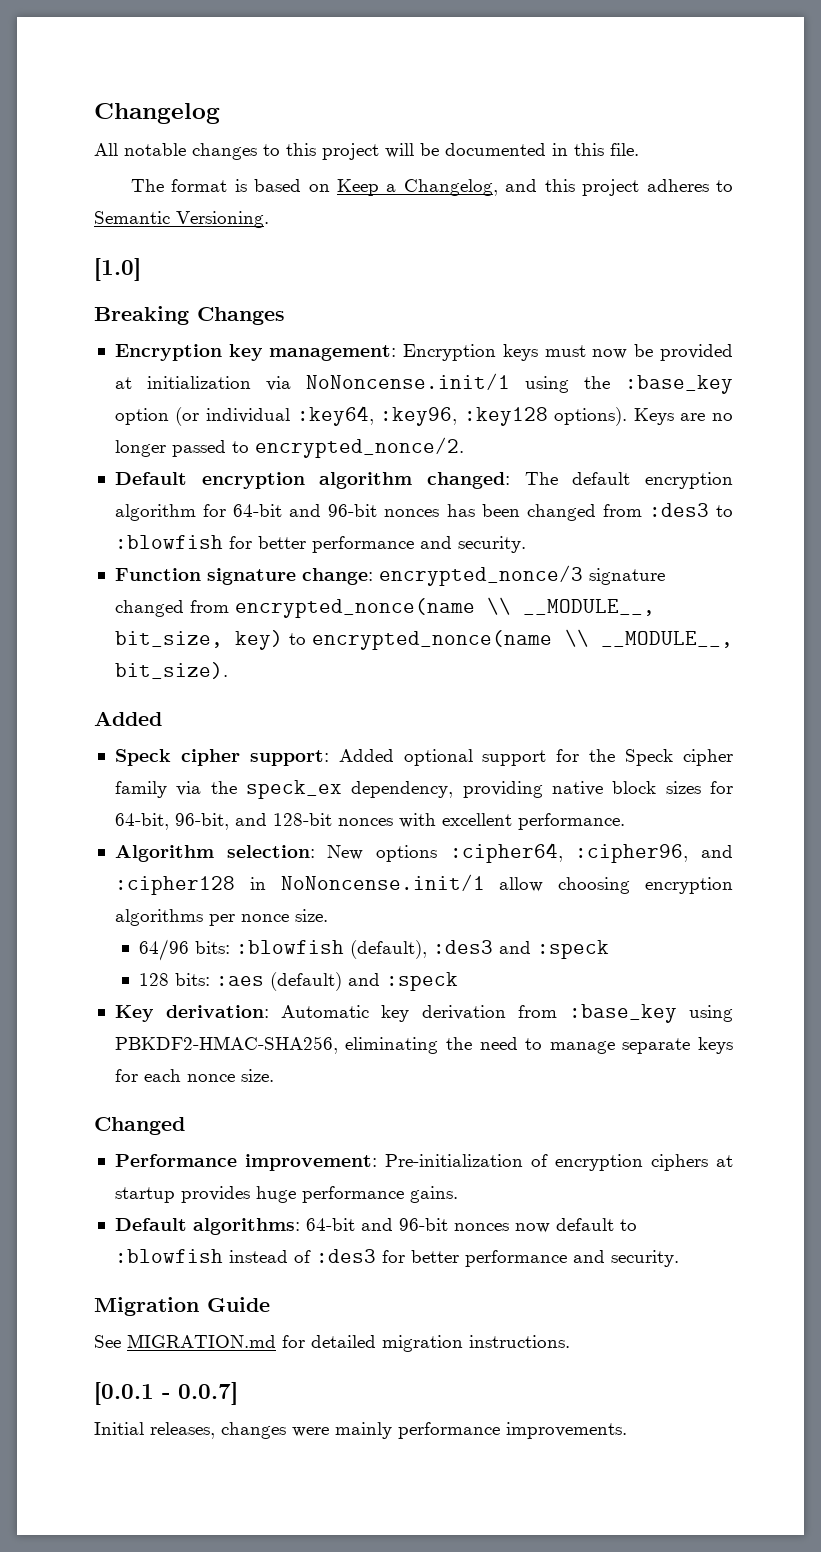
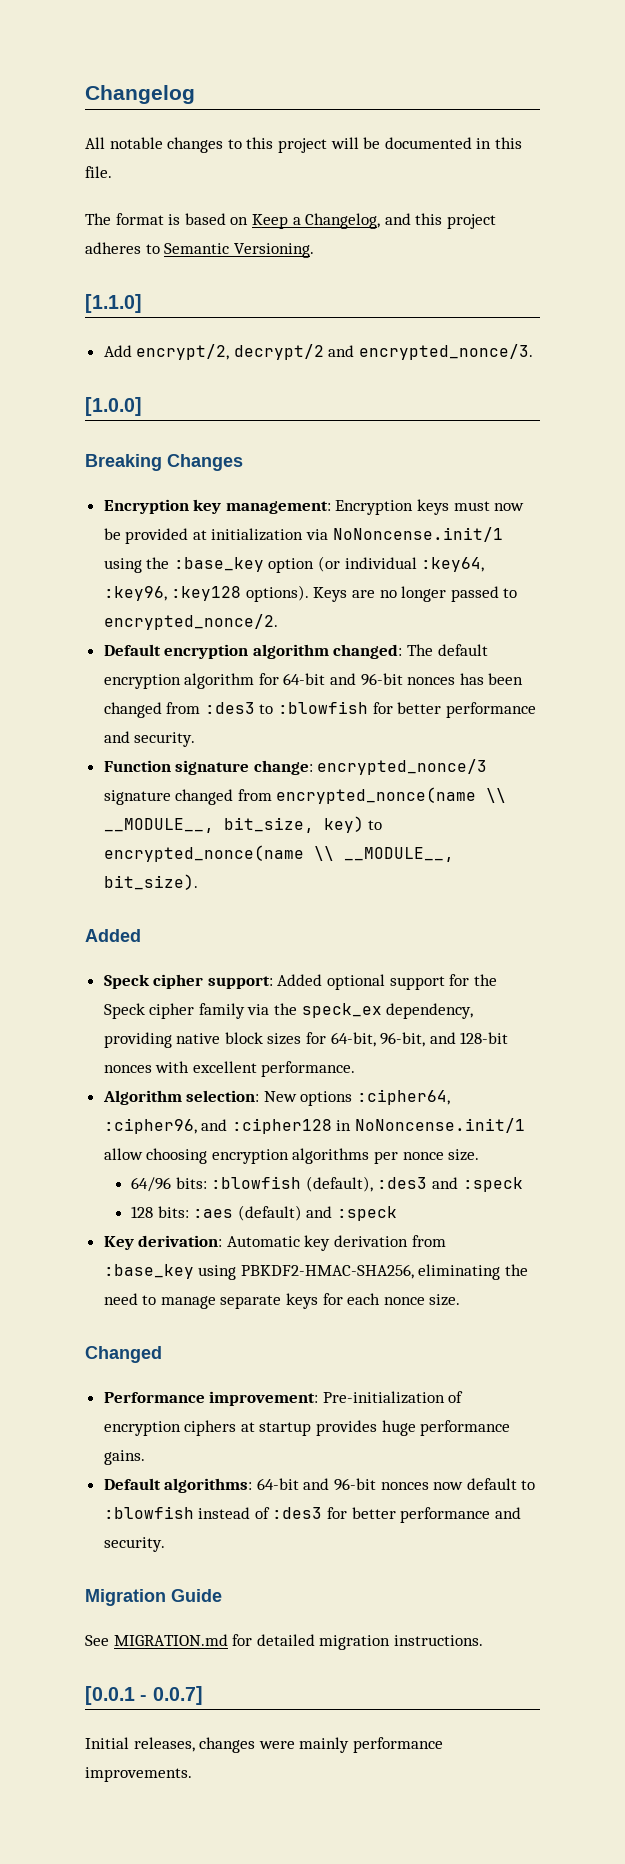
[94,258,141,281] [1.0] -> [85,294,142,313] [103,344,534,360] [85,397,142,416] [1.1.0] // Add encrypt/2, decrypt/2 and encrypted_nonce/3. // [1.0.0]

